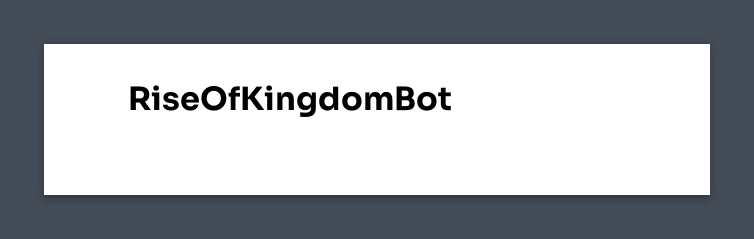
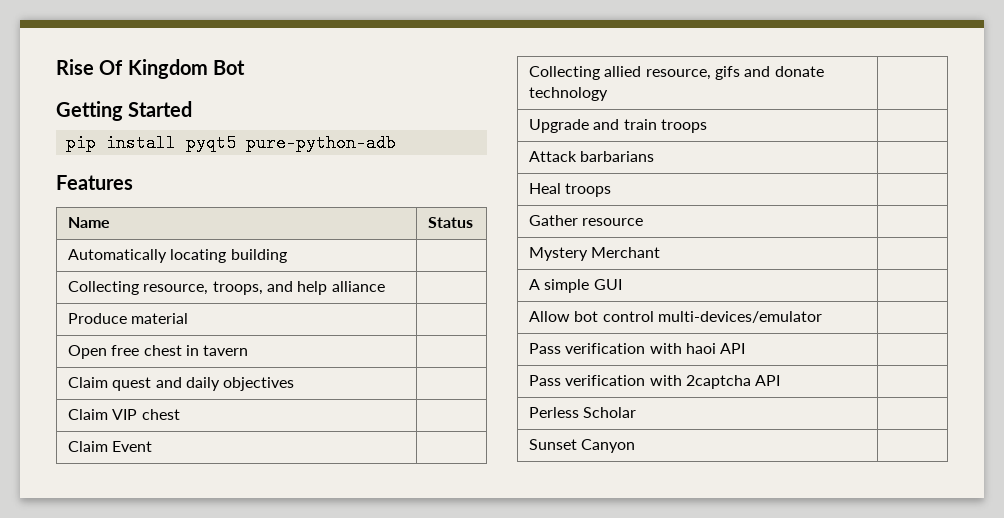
[128,85,452,117] RiseOfKingdomBot -> [56,59,246,79] [56,101,193,121] [65,134,396,152] [56,175,133,190] [67,217,110,228] [427,217,473,228] [67,249,287,263] [67,281,385,295] [67,313,189,324] [67,345,249,359] [67,377,295,391] [67,409,180,420] [67,441,153,452] [528,66,824,80] [528,87,608,101] [528,119,707,133] [528,151,655,162] [528,183,612,197] [528,215,644,226] [528,247,661,261] [528,279,622,293] [528,311,822,323] [528,343,746,354] [528,375,781,389] [528,407,637,418] [528,439,636,453] Rise Of Kingdom Bot // Getting Started // pip install pyqt5 pure-python-adb // Features // Name | Status // Automatically locating building | // Collecting resource, troops, and help alliance | // Produce material | // Open free chest in tavern | // Claim quest and daily objectives | // Claim VIP chest | // Claim Event | // Collecting allied resource, gifs and donate technology | // Upgrade and train troops | // Attack barbarians | // Heal troops | // Gather resource | // Mystery Merchant | // A simple GUI | // Allow bot control multi-devices/emulator | // Pass verification with haoi API | // Pass verification with 2captcha API | // Perless Scholar | // Sunset Canyon |

